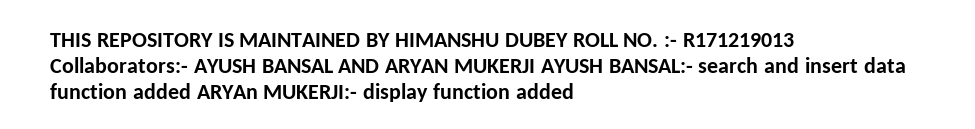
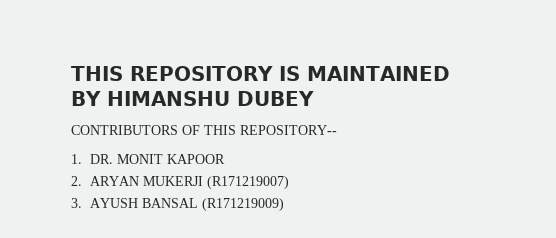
[572,33,795,47] [50,57,906,73] [50,83,574,102] ROLL NO. :- R171219013 Collaborators:- AYUSH BANSAL AND ARYAN MUKERJI AYUSH BANSAL:- search and insert data function added ARYAn MUKERJI:- display function added -> [71,125,337,135] [71,154,225,164] [71,176,289,189] [71,198,284,211] // CONTRIBUTORS OF THIS REPOSITORY-- // 1. DR. MONIT KAPOOR // 2. ARYAN MUKERJI (R171219007) // 3. AYUSH BANSAL (R171219009)

